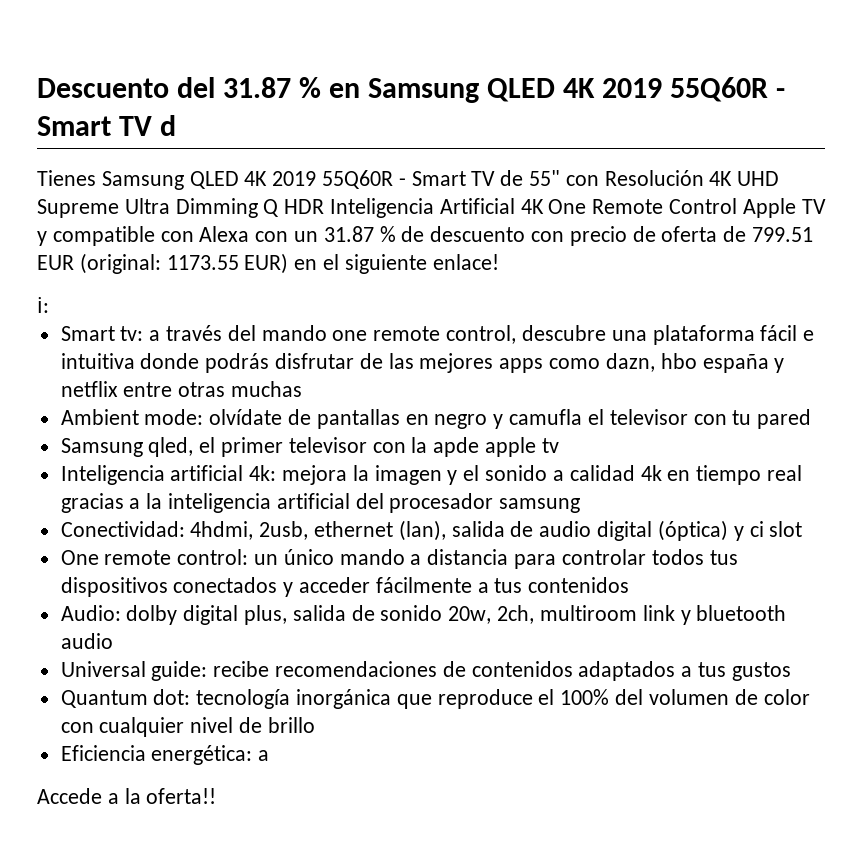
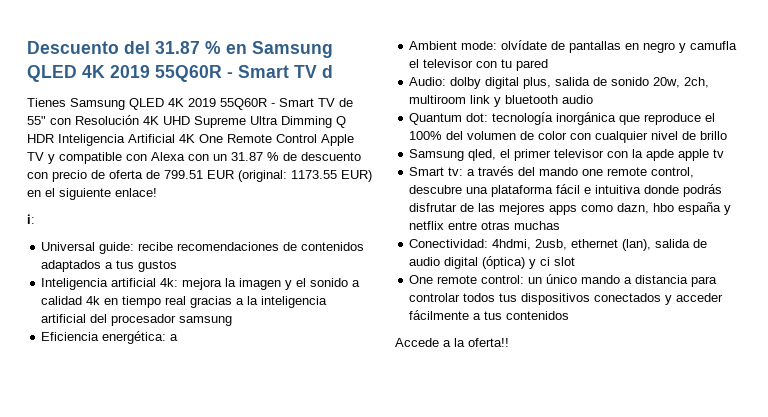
(49, 305) none -> [41,242,365,254] [41,260,178,272] [41,278,361,290] [41,296,328,308] [41,314,233,326] [41,331,179,344] [409,40,738,53] [409,59,549,71] [409,77,710,89] [409,95,594,107] [409,112,716,125] [409,131,728,143] [409,149,725,161] // Universal guide: recibe recomendaciones de contenidos adaptados a tus gustos // Inteligencia artificial 4k: mejora la imagen y el sonido a calidad 4k en tiempo real gracias a la inteligencia artificial del procesador samsung // Eficiencia energética: a // Ambient mode: olvídate de pantallas en negro y camufla el televisor con tu pared // Audio: dolby digital plus, salida de sonido 20w, 2ch, multiroom link y bluetooth audio // Quantum dot: tecnología inorgánica que reproduce el 100% del volumen de color con cualquier nivel de brillo // Samsung qled, el primer televisor con la apde apple tv
[60,409,812,429] [60,437,559,457] [60,465,802,485] [60,493,581,513] // Ambient mode: olvídate de pantallas en negro y camufla el televisor con tu pared // Samsung qled, el primer televisor con la apde apple tv // Inteligencia artificial 4k: mejora la imagen y el sonido a calidad 4k en tiempo real gracias a la inteligencia artificial del procesador samsung -> (561, 225) none
[60,605,787,625] [60,633,113,649] [60,661,791,681] [60,689,810,709] [60,717,315,737] [60,745,270,765] // Audio: dolby digital plus, salida de sonido 20w, 2ch, multiroom link y bluetooth audio // Universal guide: recibe recomendaciones de contenidos adaptados a tus gustos // Quantum dot: tecnología inorgánica que reproduce el 100% del volumen de color con cualquier nivel de brillo // Eficiencia energética: a -> (570, 315) none

